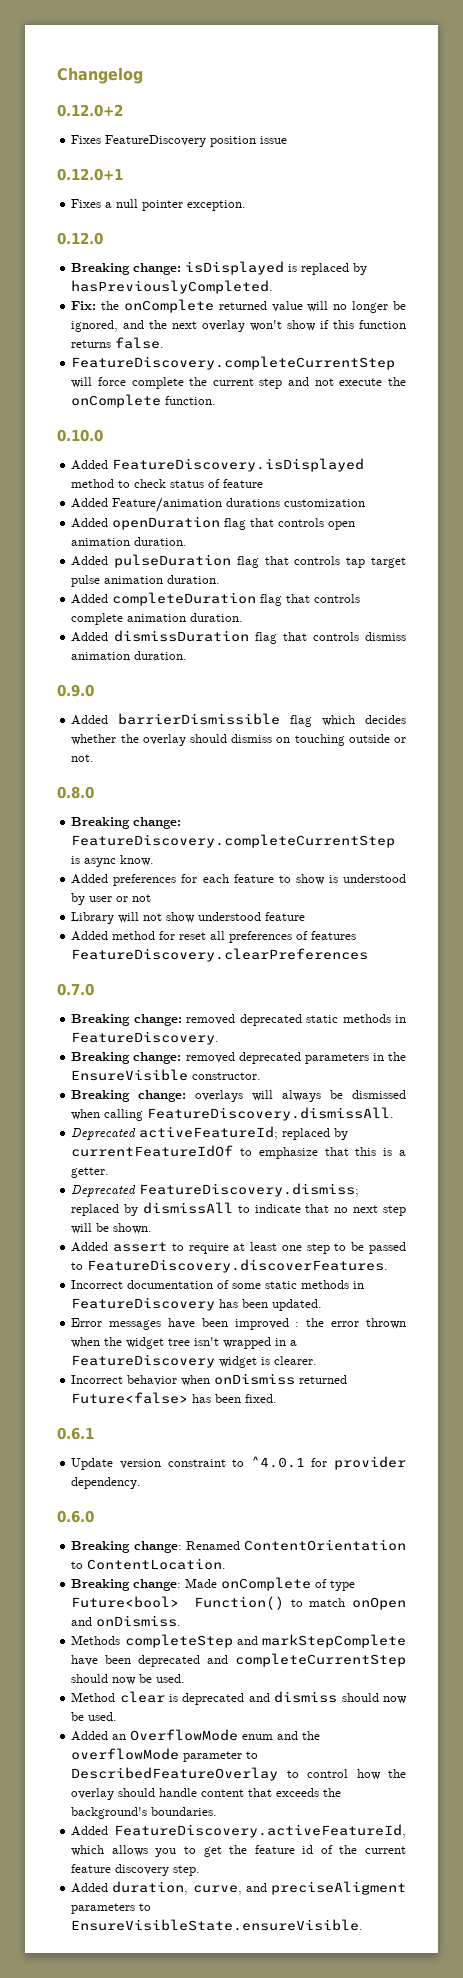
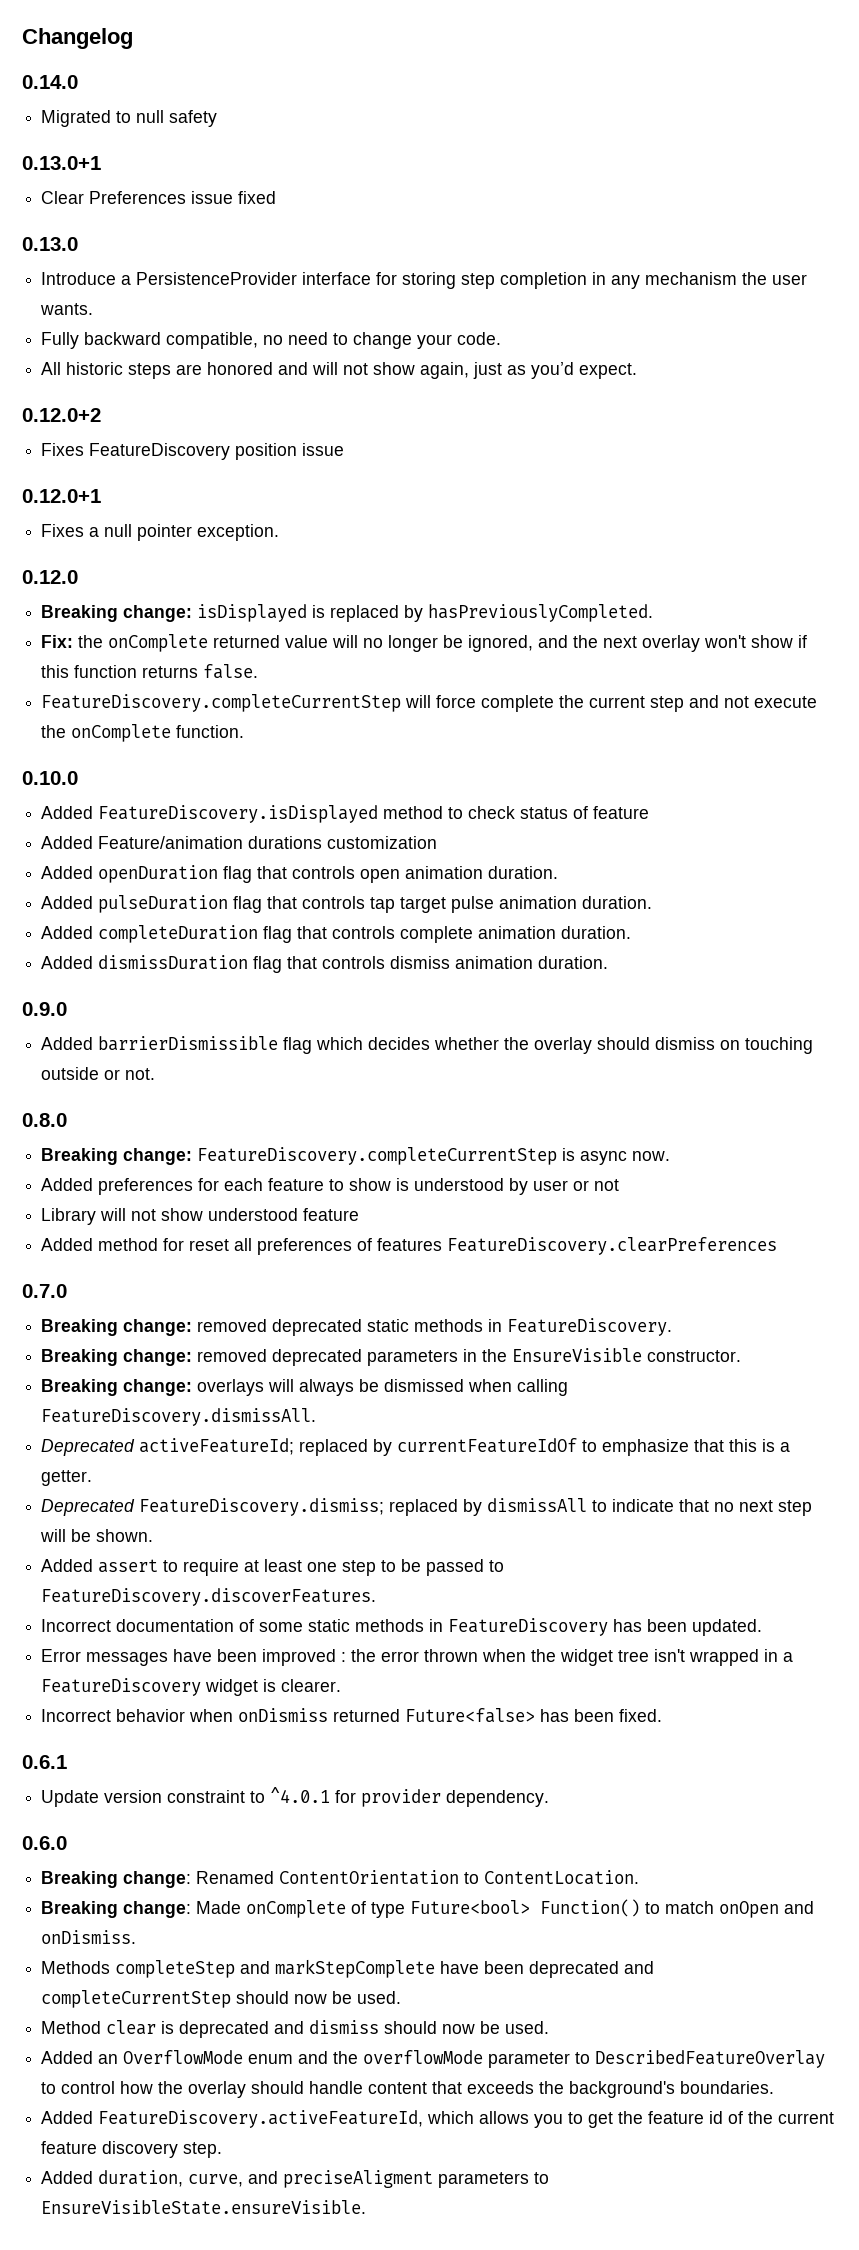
(143, 75) none -> [22,75,78,89] [41,110,218,127] [22,156,101,170] [41,191,277,204] [22,237,78,251] [41,272,808,289] [40,303,94,315] [41,332,502,349] [41,362,638,379] // 0.14.0 // Migrated to null safety // 0.13.0+1 // Clear Preferences issue fixed // 0.13.0 // Introduce a PersistenceProvider interface for storing step completion in any mechanism the user wants. // Fully backward compatible, no need to change your code. // All historic steps are honored and will not show again, just as you’d expect.
[120,855,155,866] know. -> [632,1151,671,1161] now.

